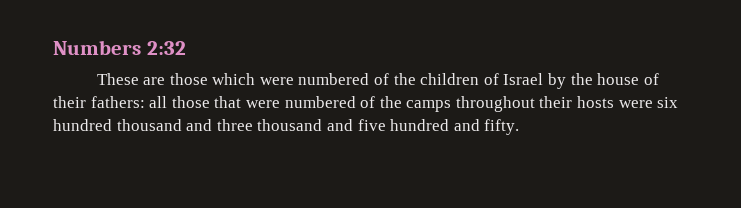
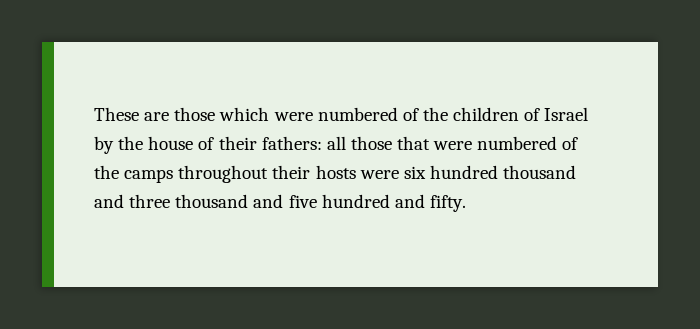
[53,40,186,55] Numbers 2:32 // -> (94, 114) none

